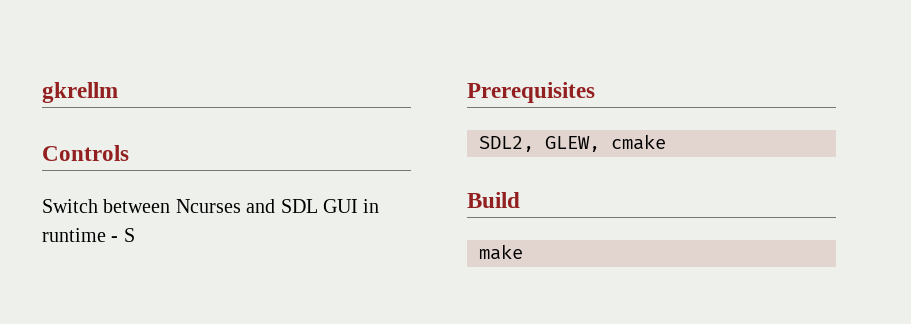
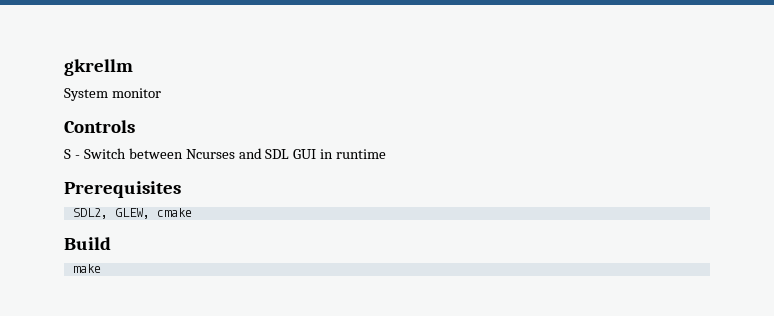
(118, 92) none -> [64,88,161,101] // System monitor
(129, 153) none -> [64,149,80,159] S -
[111,228,135,242] - S -> (387, 154) none

